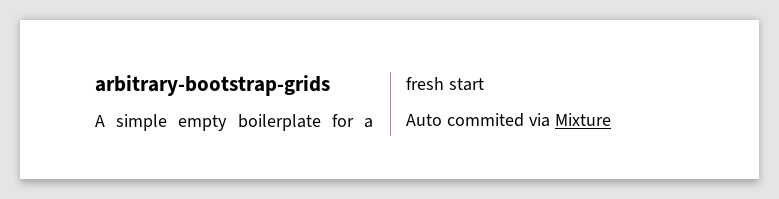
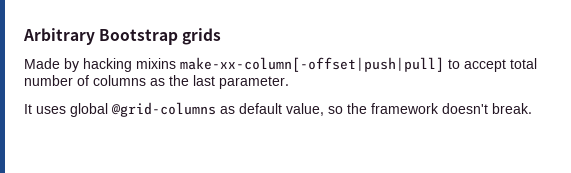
[95,75,330,96] [95,114,373,131] [406,77,484,91] [406,113,611,127] arbitrary-bootstrap-grids // A simple empty boilerplate for a fresh start // Auto commited via Mixture -> [23,28,222,45] [24,57,537,72] [24,75,289,89] [24,102,532,117] Arbitrary Bootstrap grids // Made by hacking mixins make-xx-column[-offset|push|pull] to accept total number of columns as the last parameter. // It uses global @grid-columns as default value, so the framework doesn't break.

